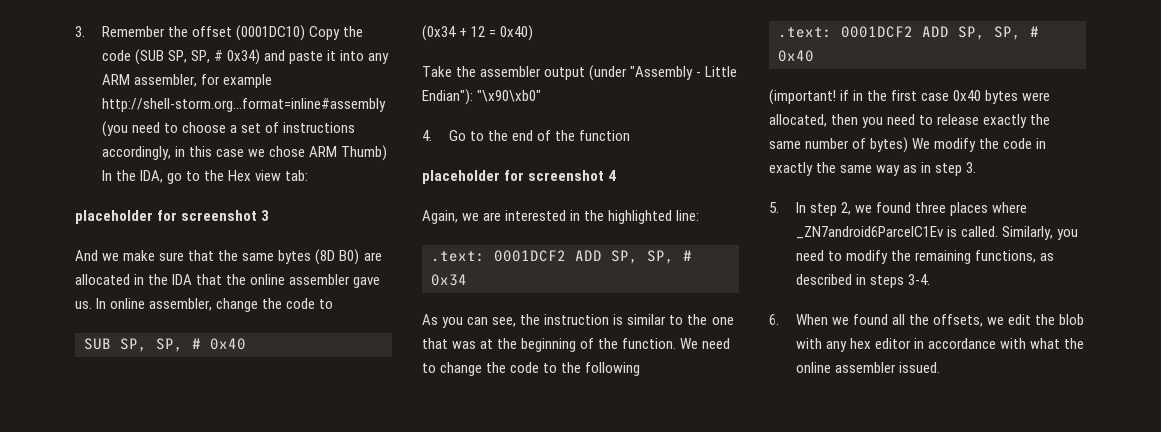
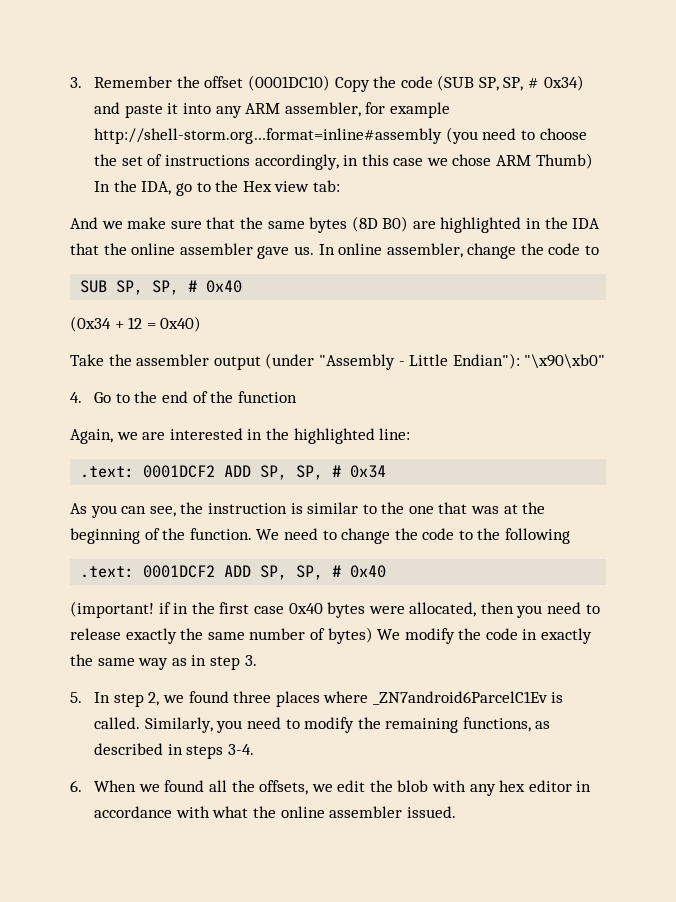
[229,125,237,133] a -> [94,154,118,166] the
[75,210,270,224] // placeholder for screenshot 3 -> (340, 186) none
[75,274,130,285] allocated -> [440,217,522,233] highlighted
[422,170,617,184] // placeholder for screenshot 4 -> (297, 397) none

